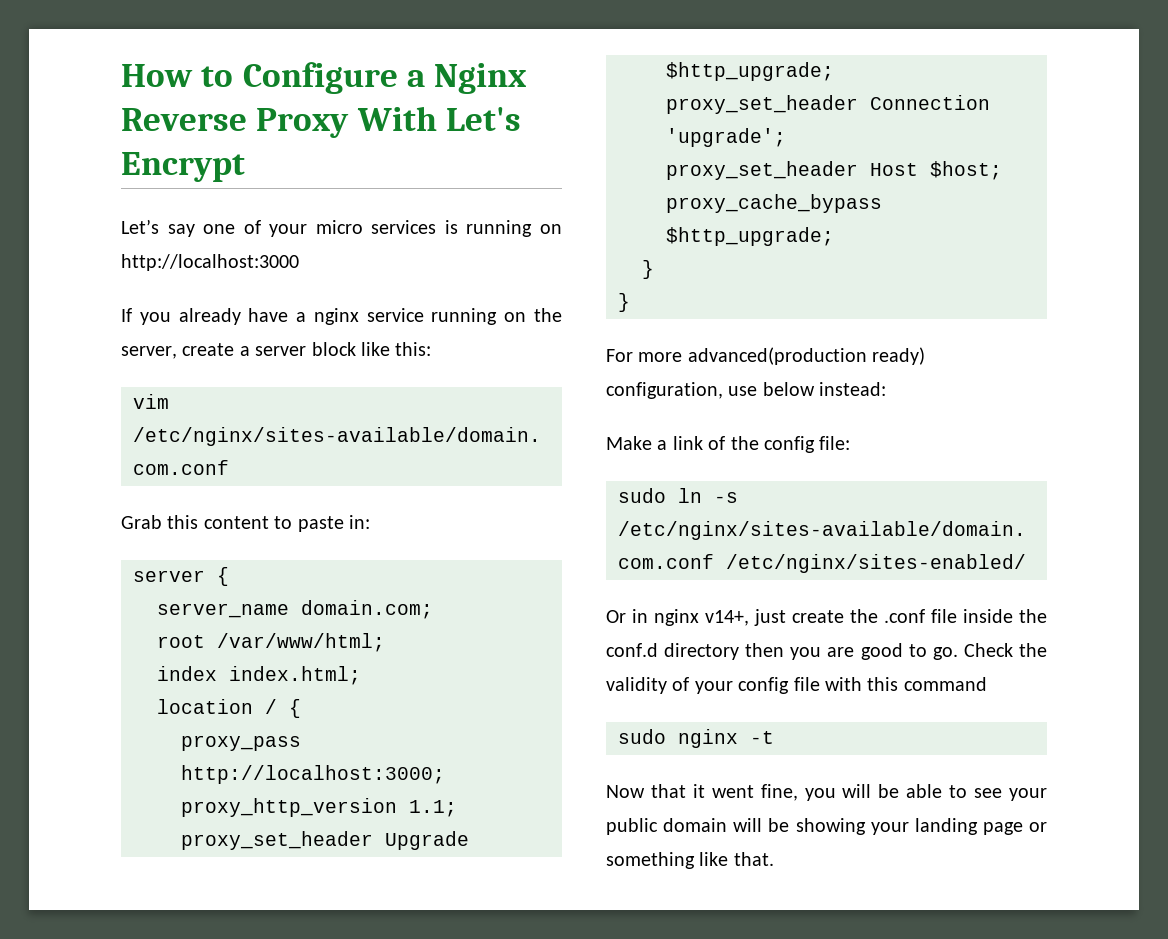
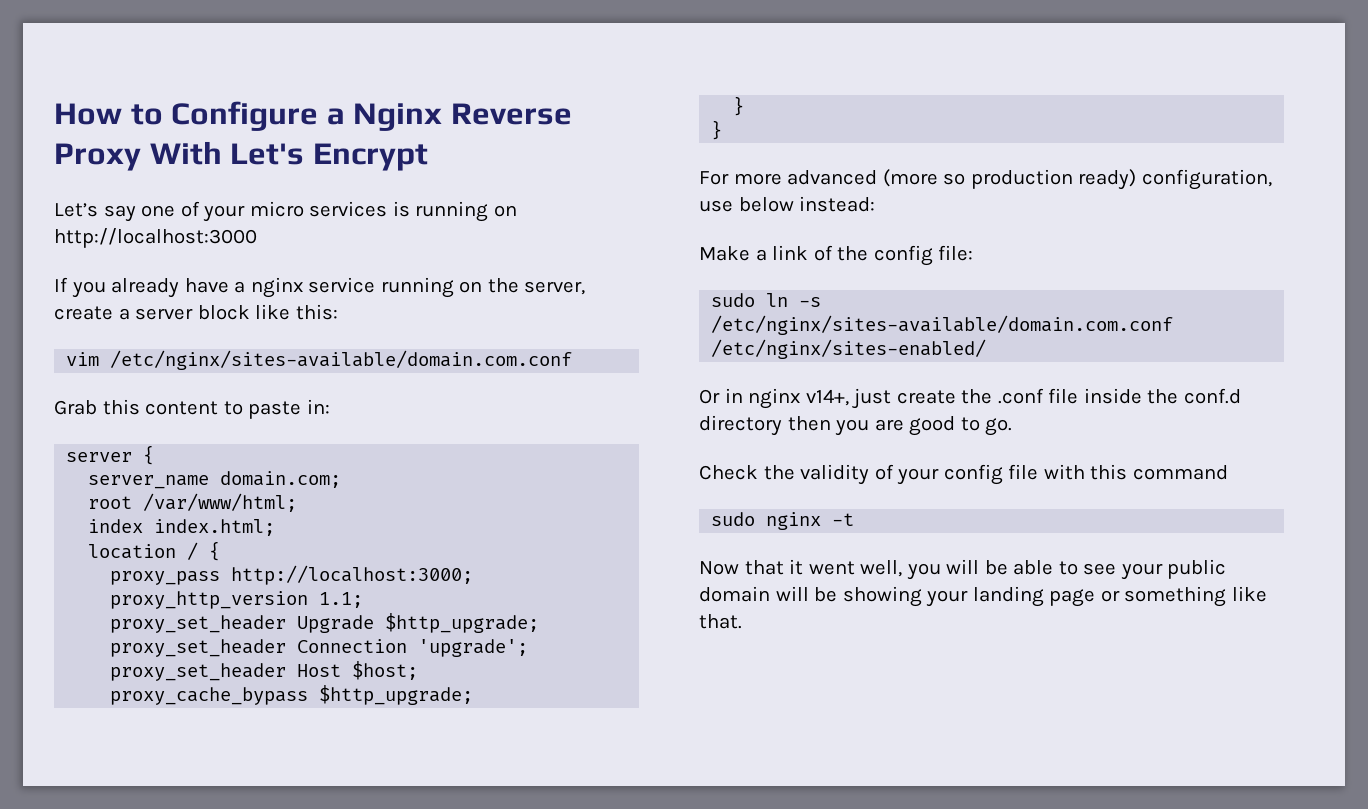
[687,347,867,365] advanced(production -> [787,169,1073,189] advanced (more so production
(958, 653) none -> (1013, 427) //
[760,784,798,801] fine, -> [860,560,903,577] well,

